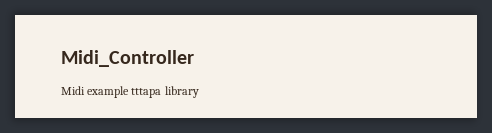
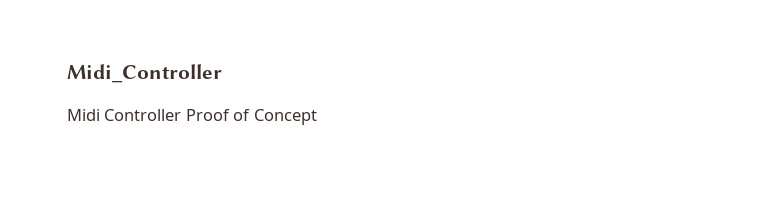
[87,86,199,98] example tttapa library -> [104,109,317,125] Controller Proof of Concept

